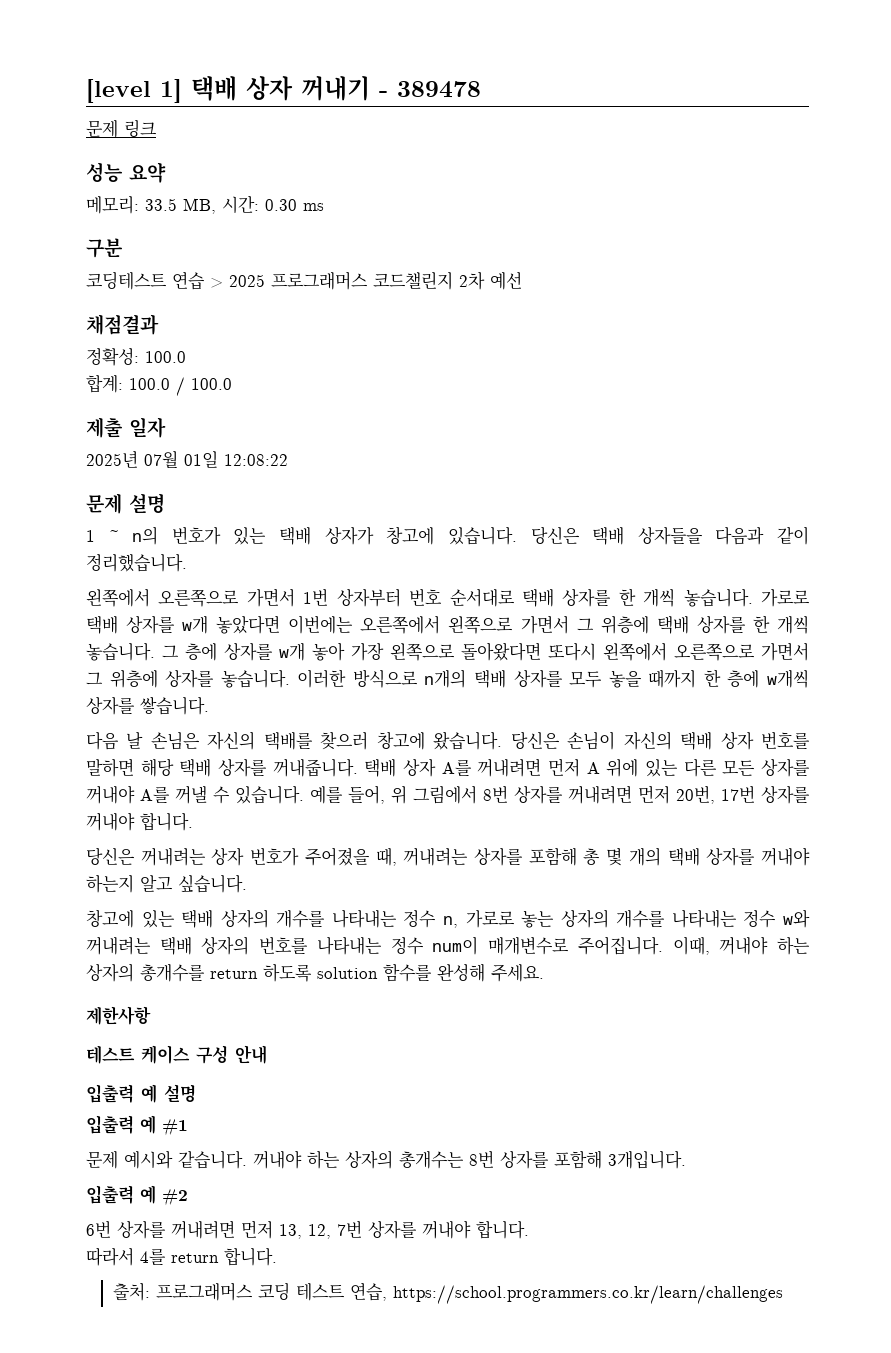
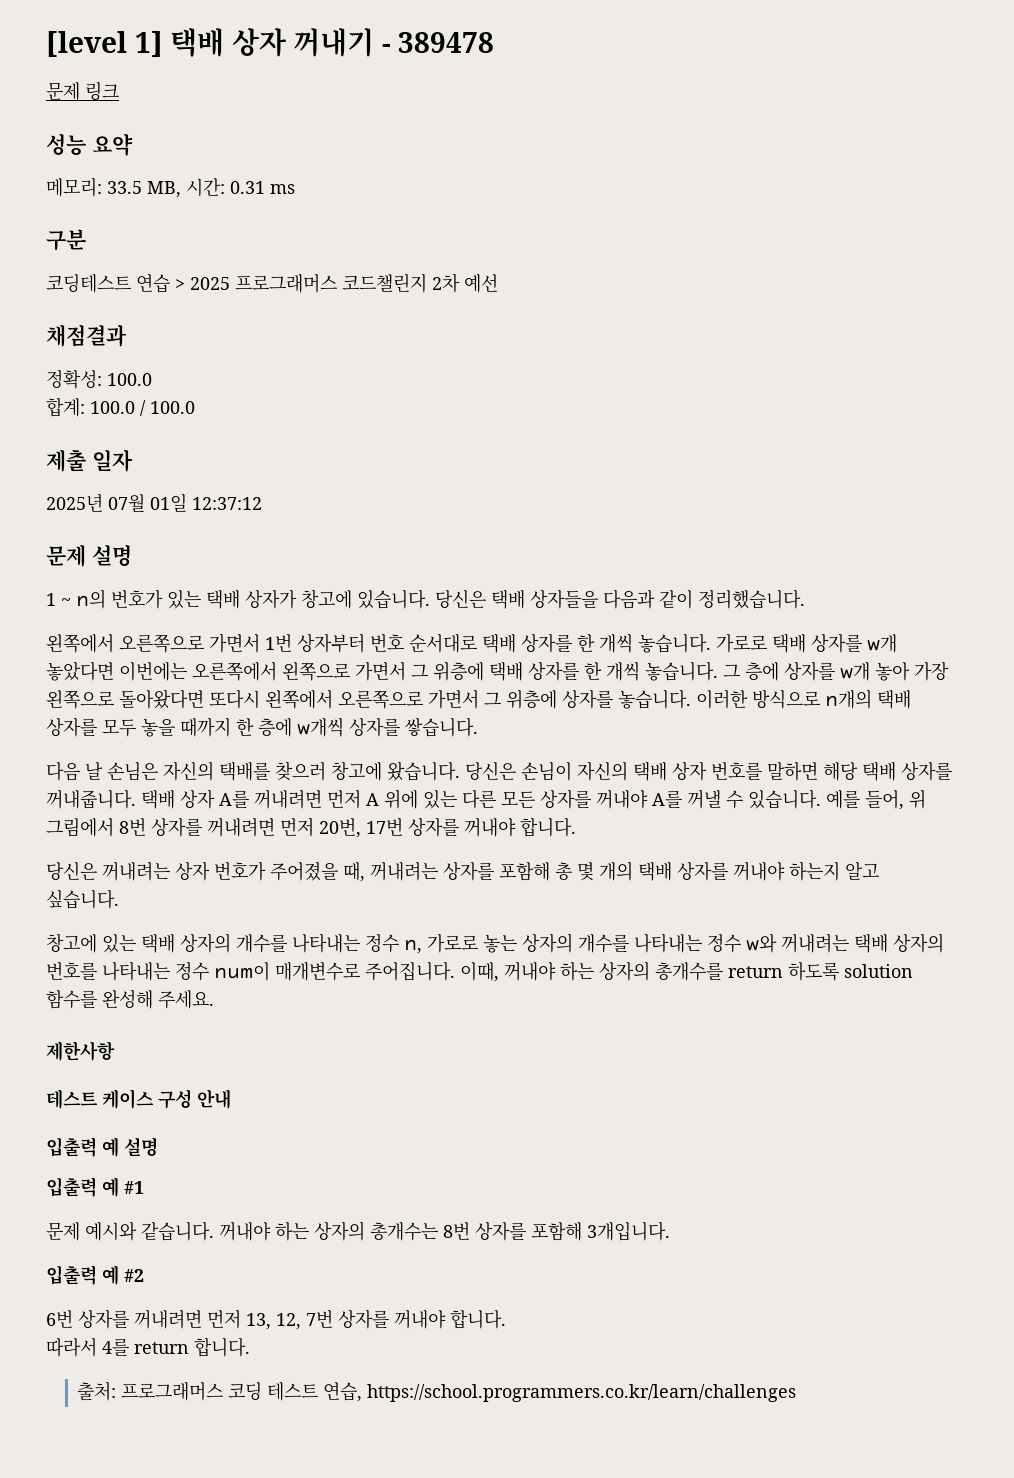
[265,199,297,211] 0.30 -> [230,181,265,194] 0.31
[224,454,288,466] 12:08:22 -> [192,497,262,510] 12:37:12

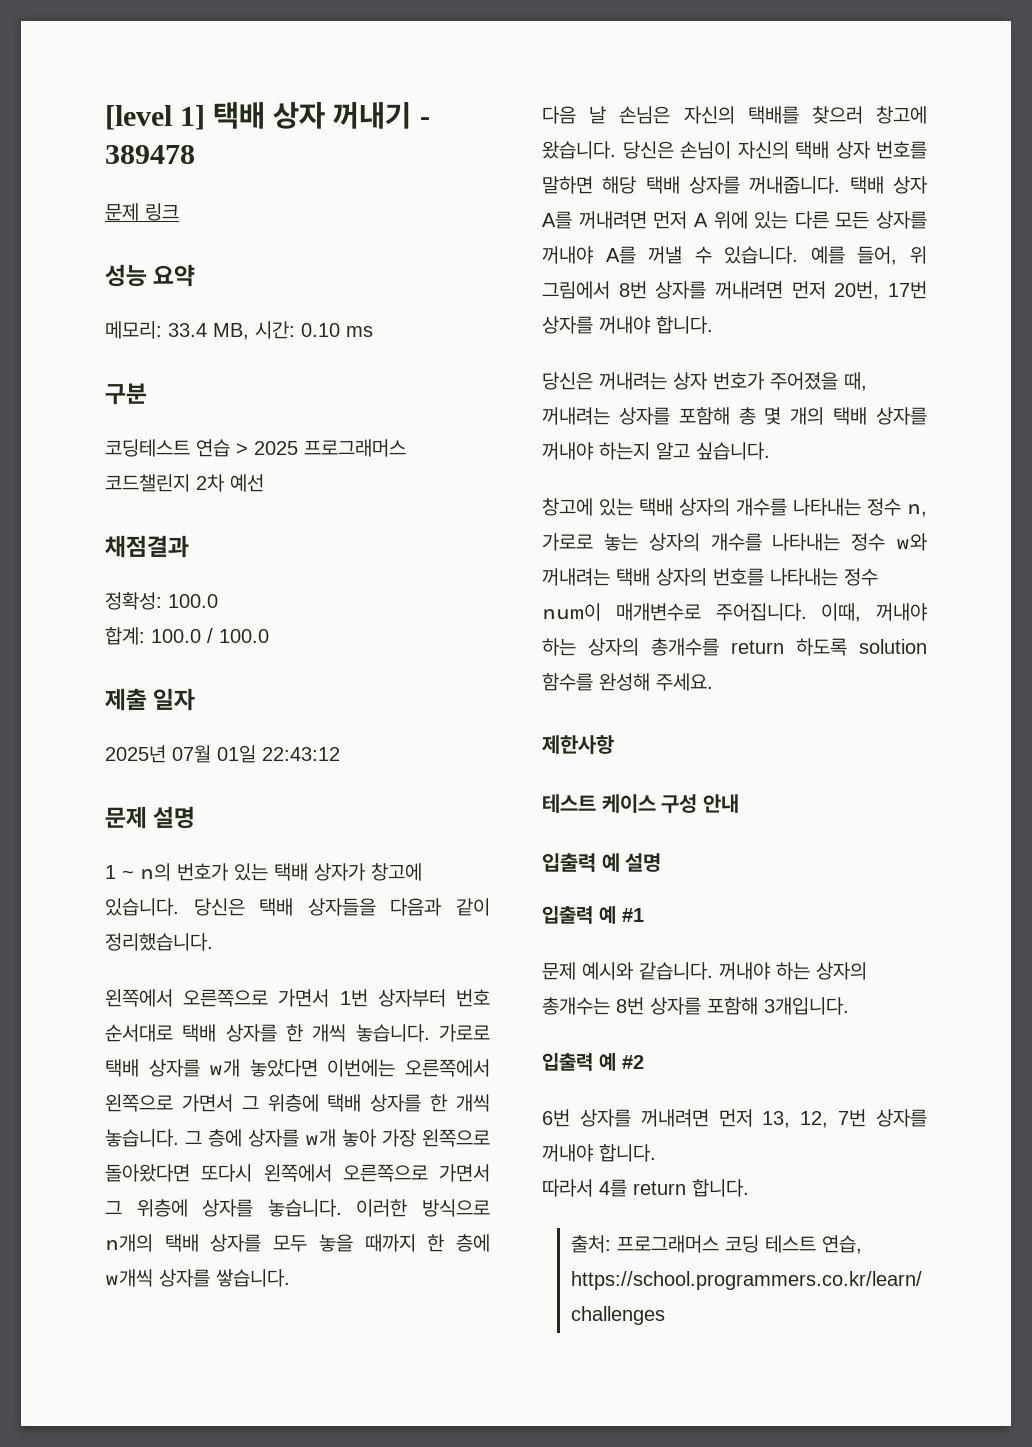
[107,181,142,194] 33.5 -> [168,323,207,337] 33.4
[230,181,265,194] 0.31 -> [301,323,340,337] 0.10
[192,497,262,510] 12:37:12 -> [262,747,340,761] 22:43:12

